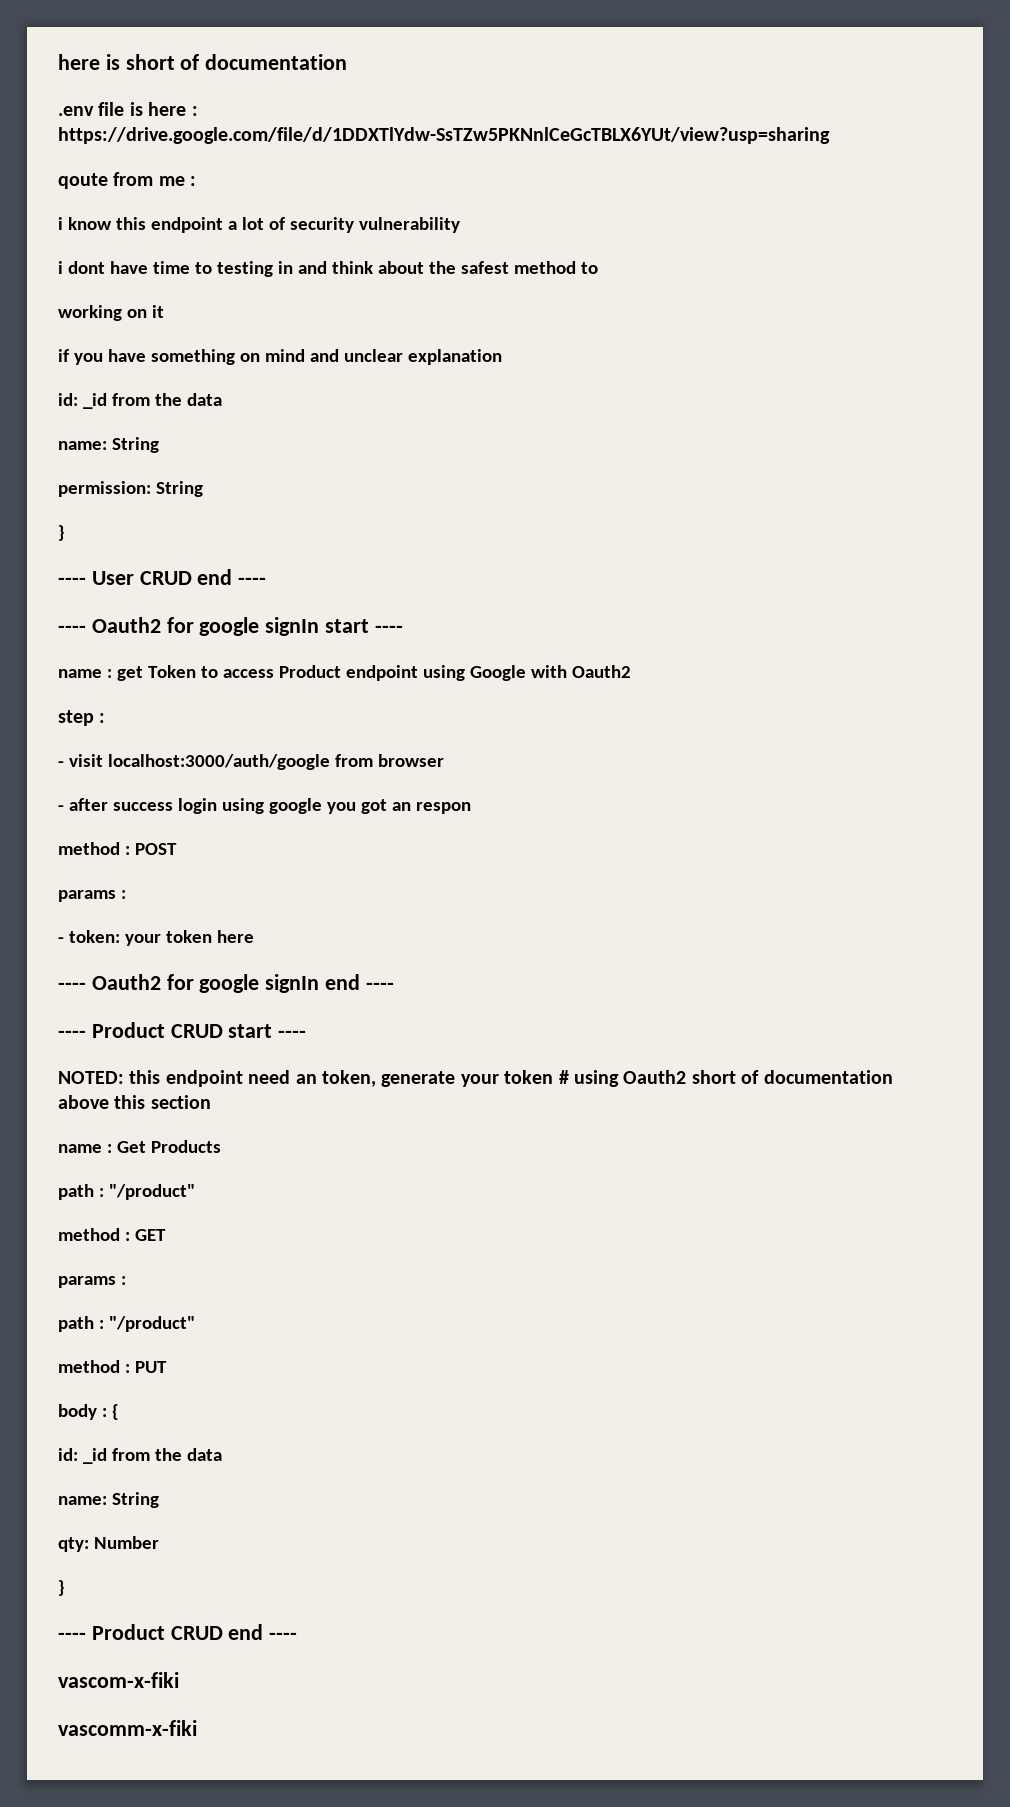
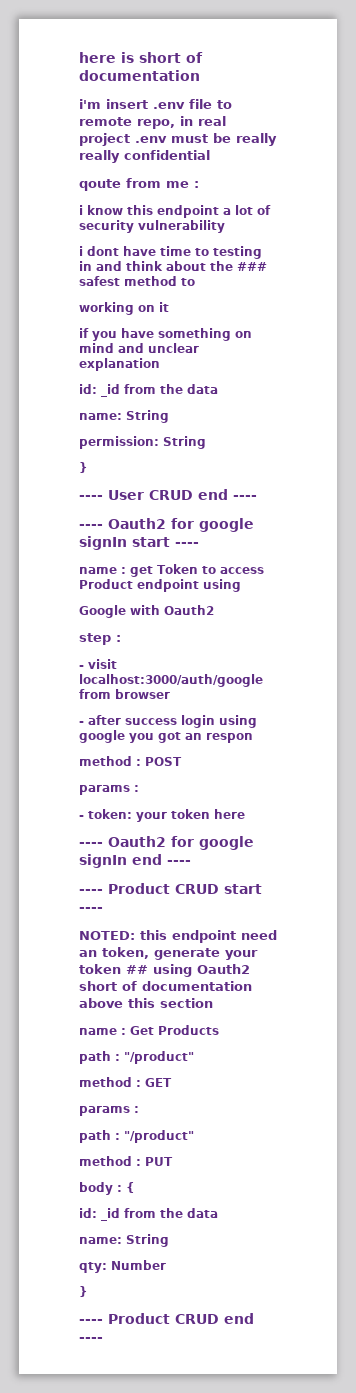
[58,102,198,116] [58,127,830,144] .env file is here : https://drive.google.com/file/d/1DDXTlYdw-SsTZw5PKNnlCeGcTBLX6YUt/view?usp=sharing -> [79,99,232,109] [79,116,226,129] [79,133,277,146] [79,150,210,163] i'm insert .env file to remote repo, in real project .env must be really really confidential
(456, 267) none -> [237,262,267,271] ###
(465, 673) none -> (241, 585) //
[558,1070,569,1084] # -> [126,965,148,974] ##
[58,1672,179,1688] [58,1720,197,1736] // vascom-x-fiki // vascomm-x-fiki -> (103, 1339) none

